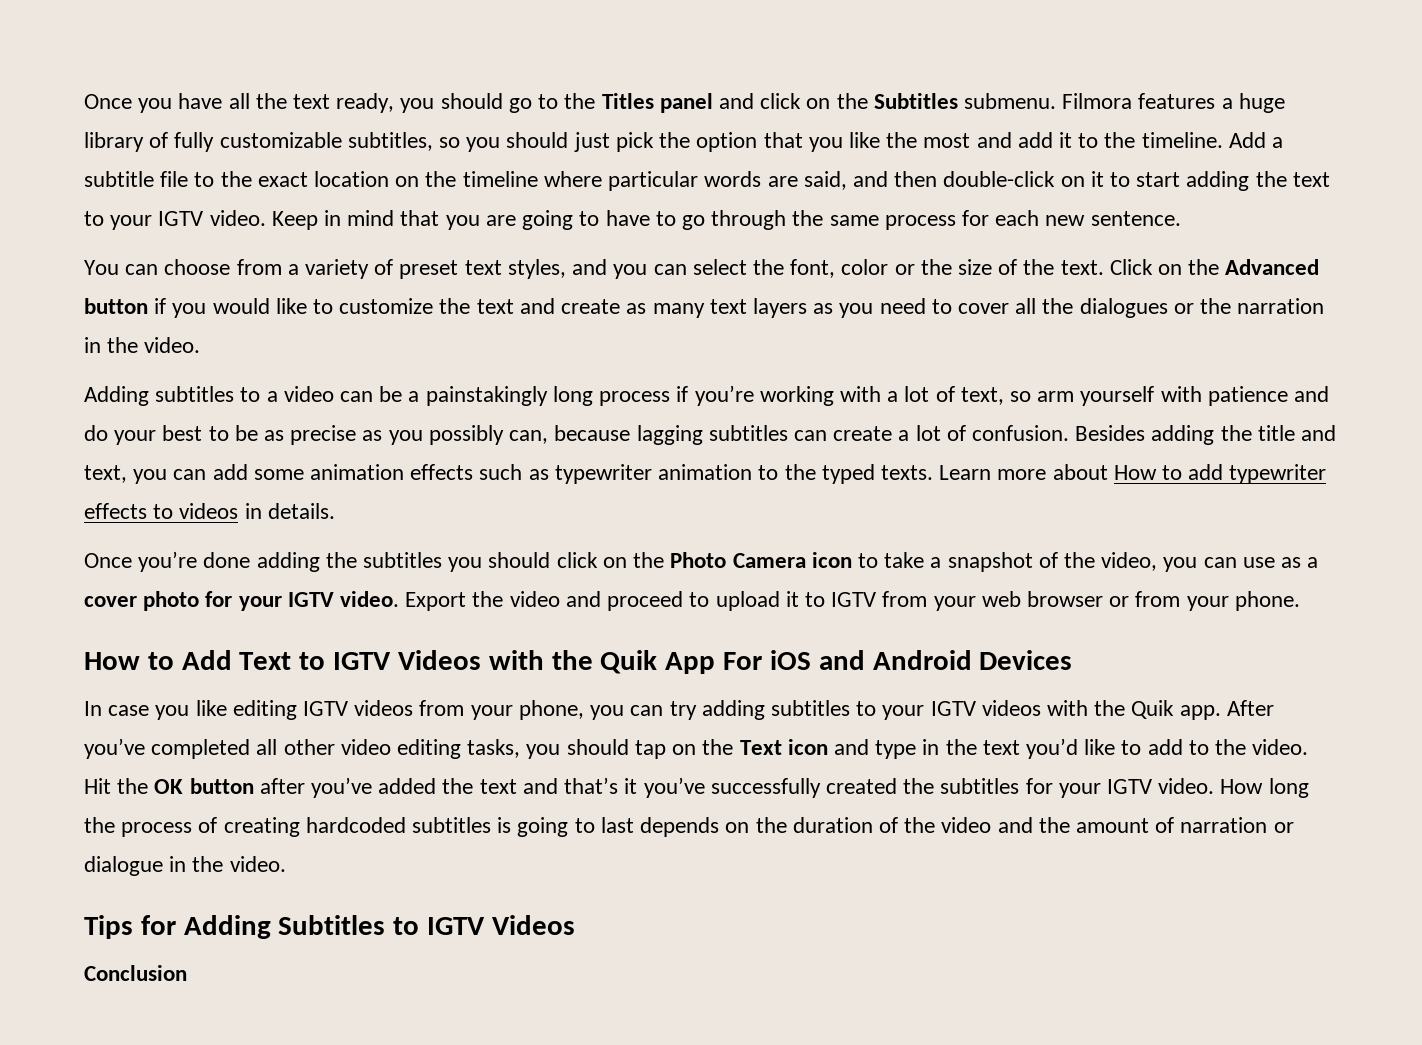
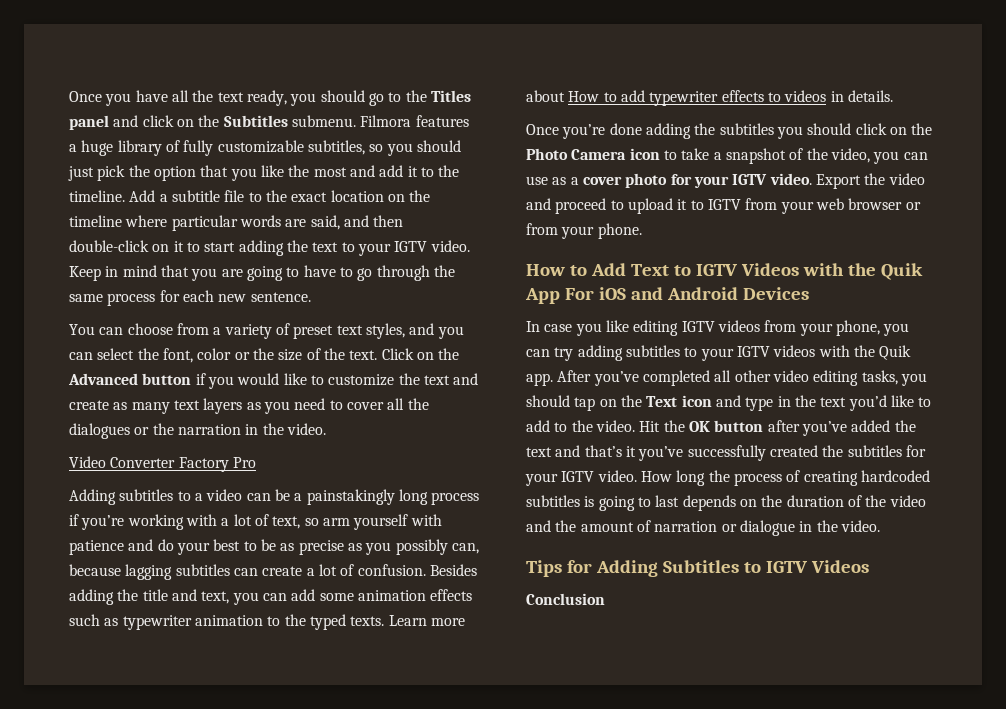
(201, 345) none -> [69,456,256,472] // Video Converter Factory Pro

